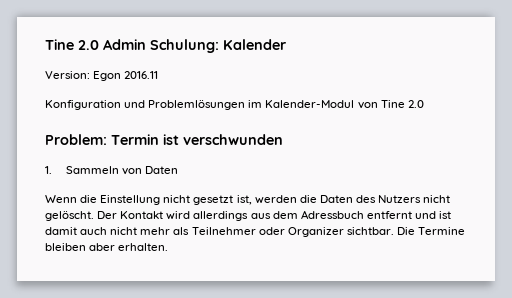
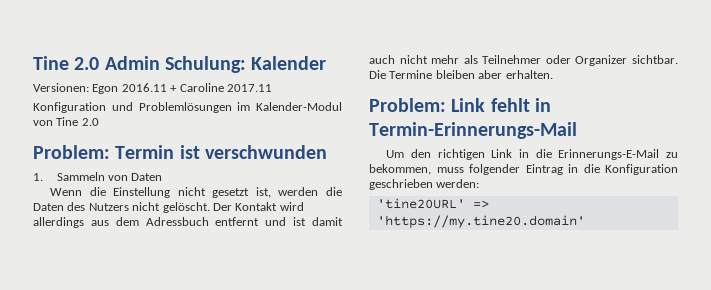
[45,71,90,79] Version: -> [33,83,89,92] Versionen:
(159, 75) none -> [170,83,272,92] + Caroline 2017.11
(169, 247) none -> [369,98,551,112] [369,122,577,139] [386,149,678,160] [369,164,678,175] [369,179,480,190] [376,198,489,209] [376,215,585,228] // Problem: Link fehlt in Termin-Erinnerungs-Mail // Um den richtigen Link in die Erinnerungs-E-Mail zu bekommen, muss folgender Eintrag in die Konfiguration geschrieben werden: // 'tine20URL' => 'https://my.tine20.domain'

